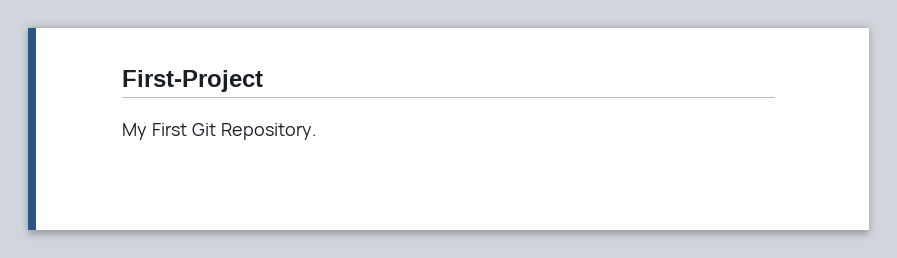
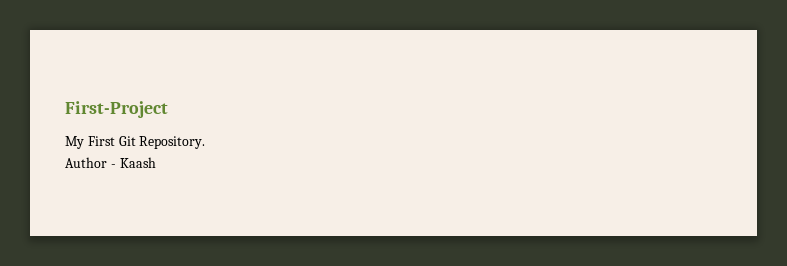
(317, 131) none -> [65,157,156,168] // Author - Kaash

